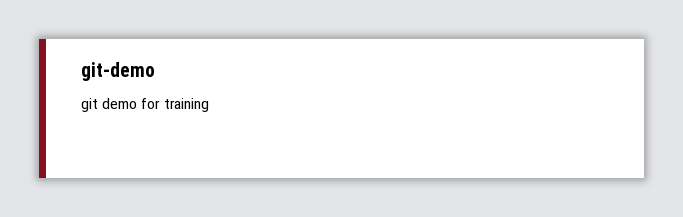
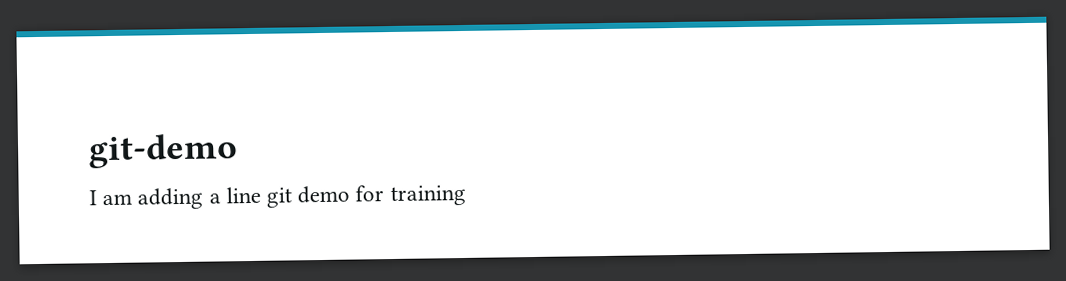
(155, 71) none -> [89,186,261,210] I am adding a line

